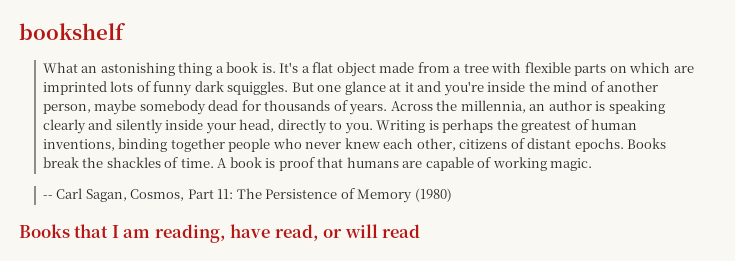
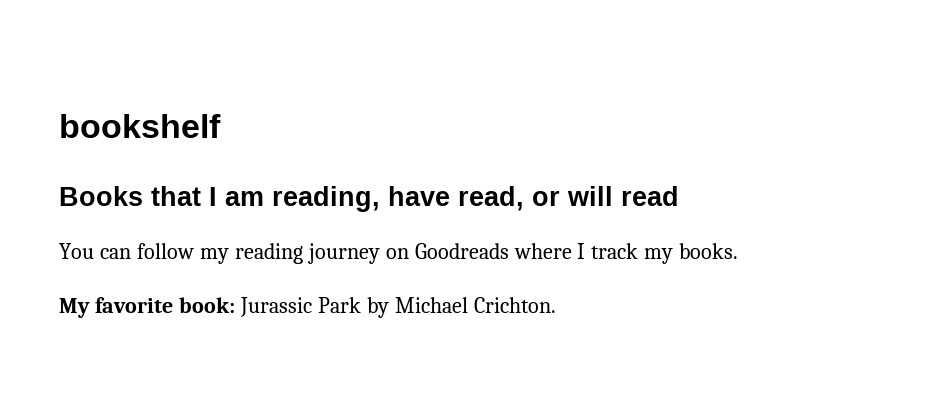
[42,62,694,77] [42,81,659,96] [42,100,665,115] [42,119,638,134] [42,138,667,152] [42,157,593,171] [42,188,452,203] // What an astonishing thing a book is. It's a flat object made from a tree with flexible parts on which are imprinted lots of funny dark squiggles. But one glance at it and you're inside the mind of another person, maybe somebody dead for thousands of years. Across the millennia, an author is speaking clearly and silently inside your head, directly to you. Writing is perhaps the greatest of human inventions, binding together people who never knew each other, citizens of distant epochs. Books break the shackles of time. A book is proof that humans are capable of working magic. // -- Carl Sagan, Cosmos, Part 11: The Persistence of Memory (1980) -> (221, 126) none
(421, 231) none -> [59,243,739,264] [59,297,556,318] // You can follow my reading journey on Goodreads where I track my books. // My favorite book: Jurassic Park by Michael Crichton.

